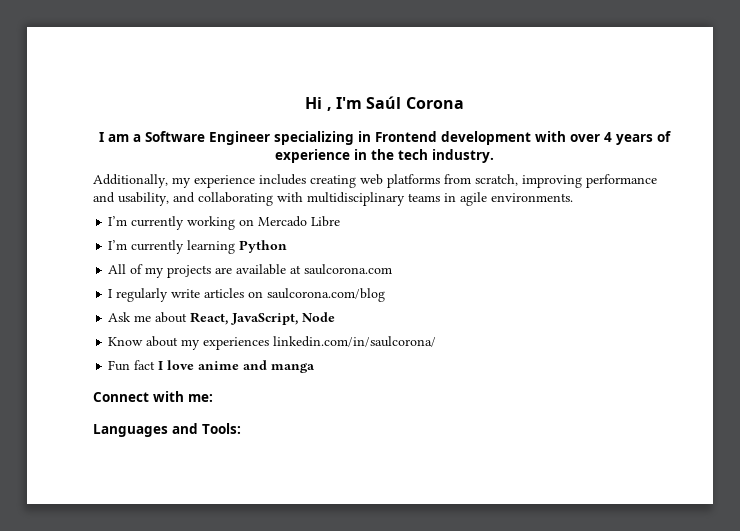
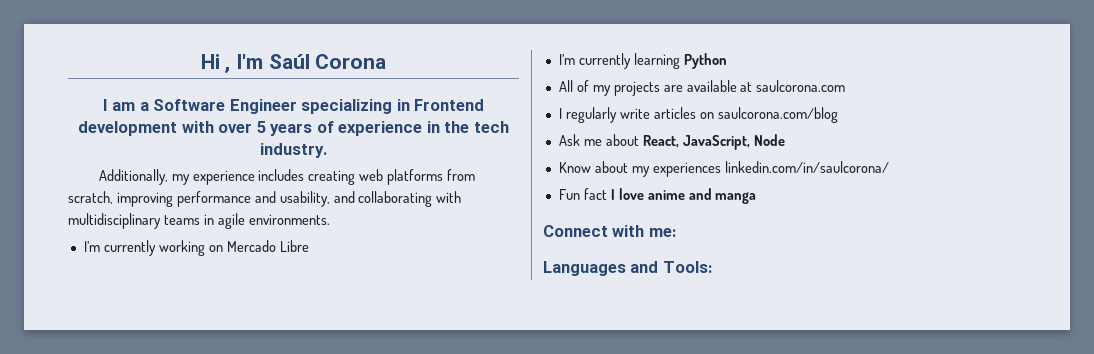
[604,132,612,142] 4 -> [256,121,266,133] 5

